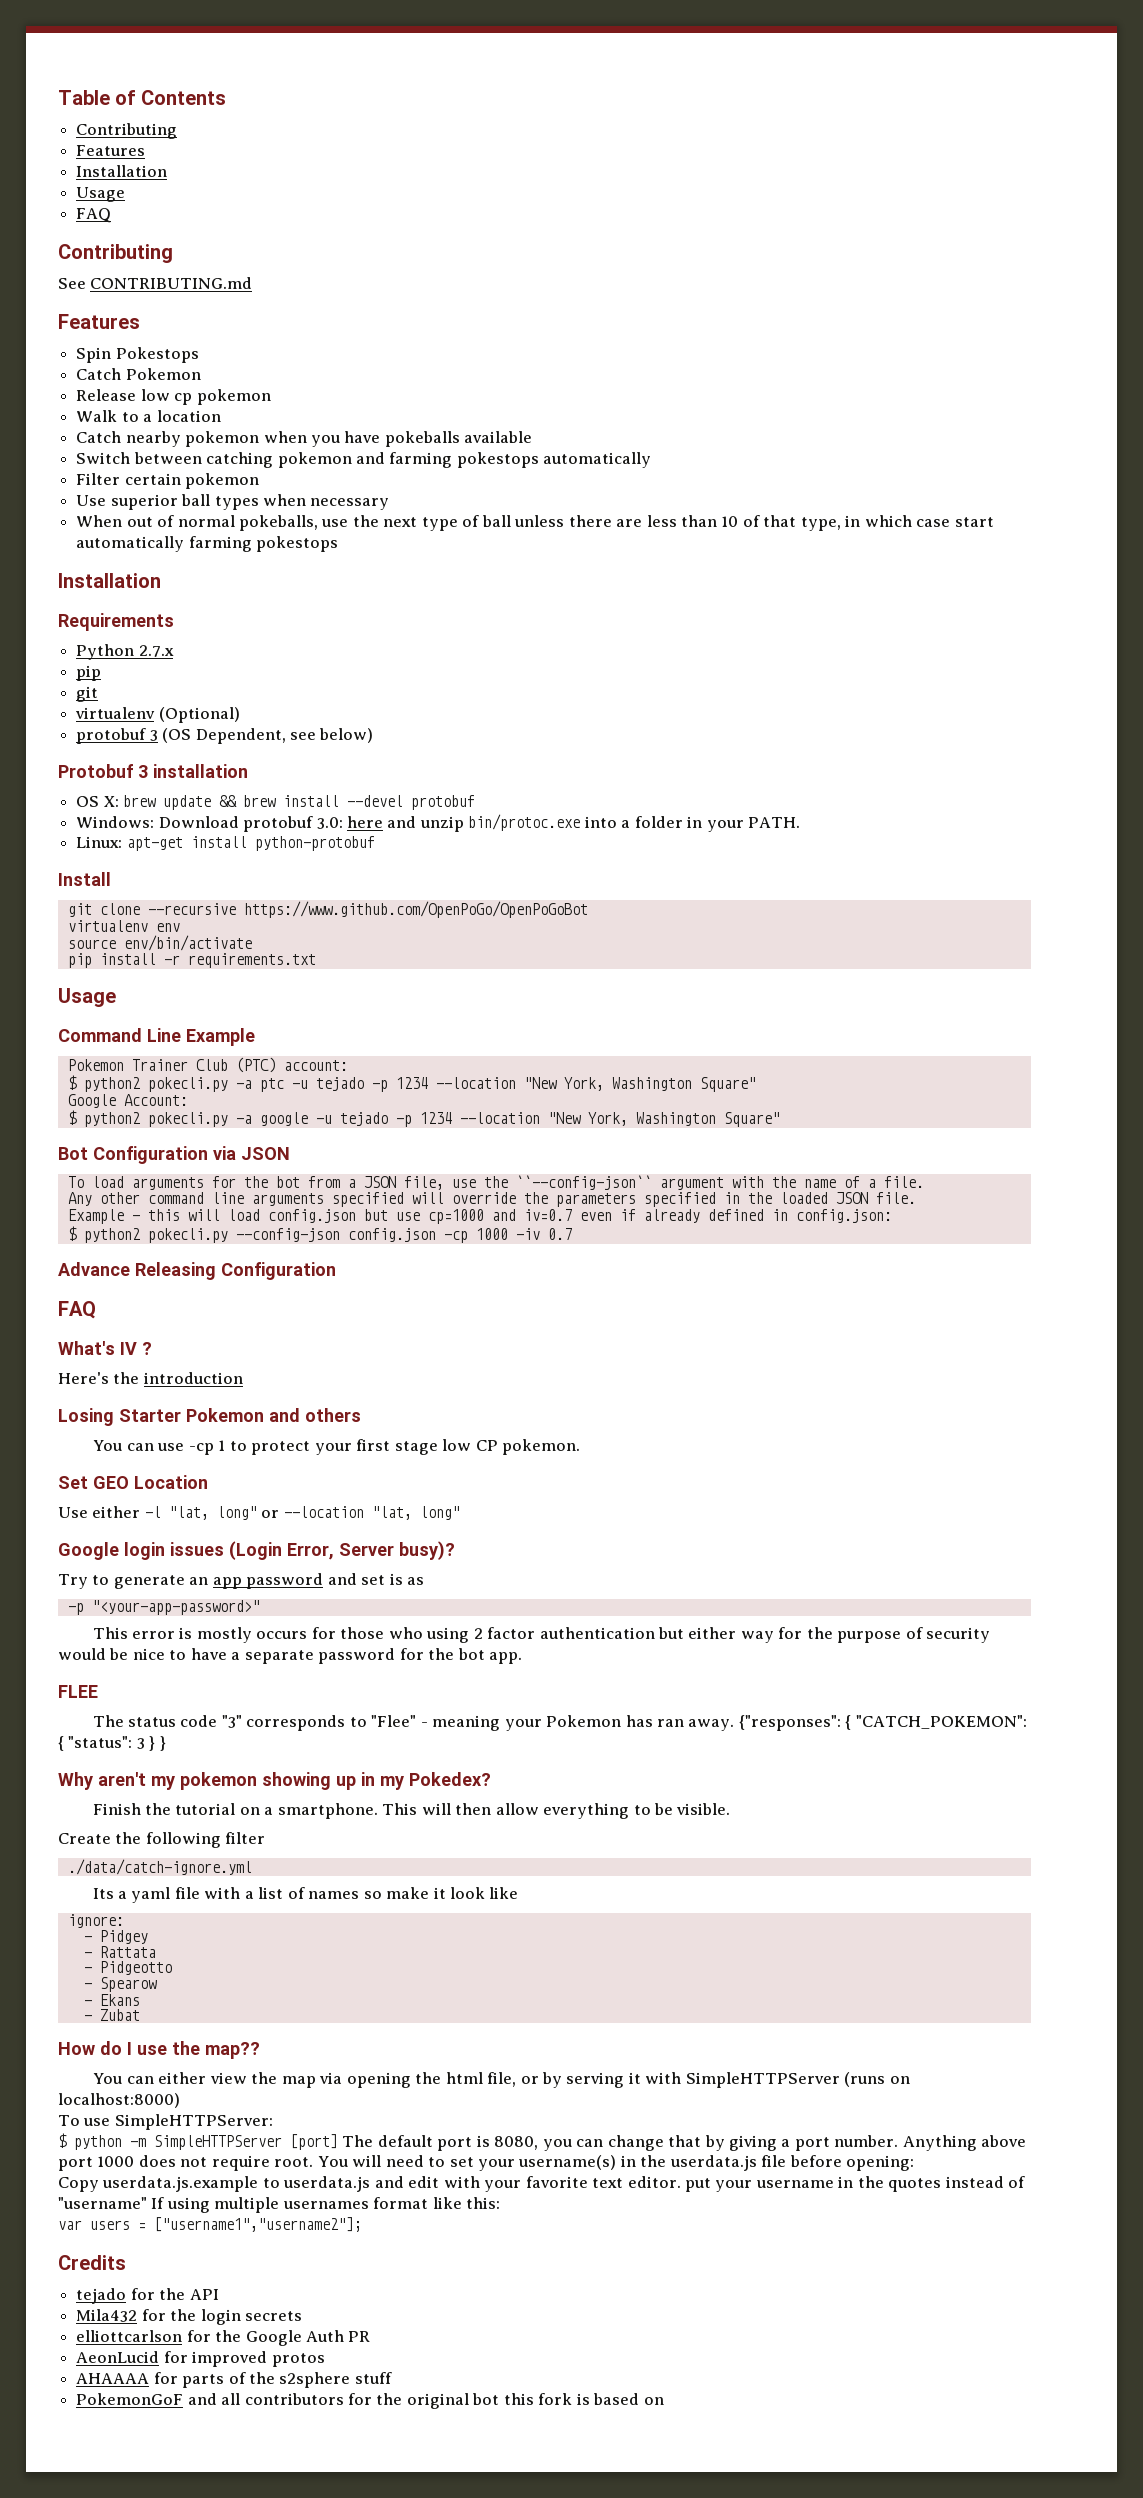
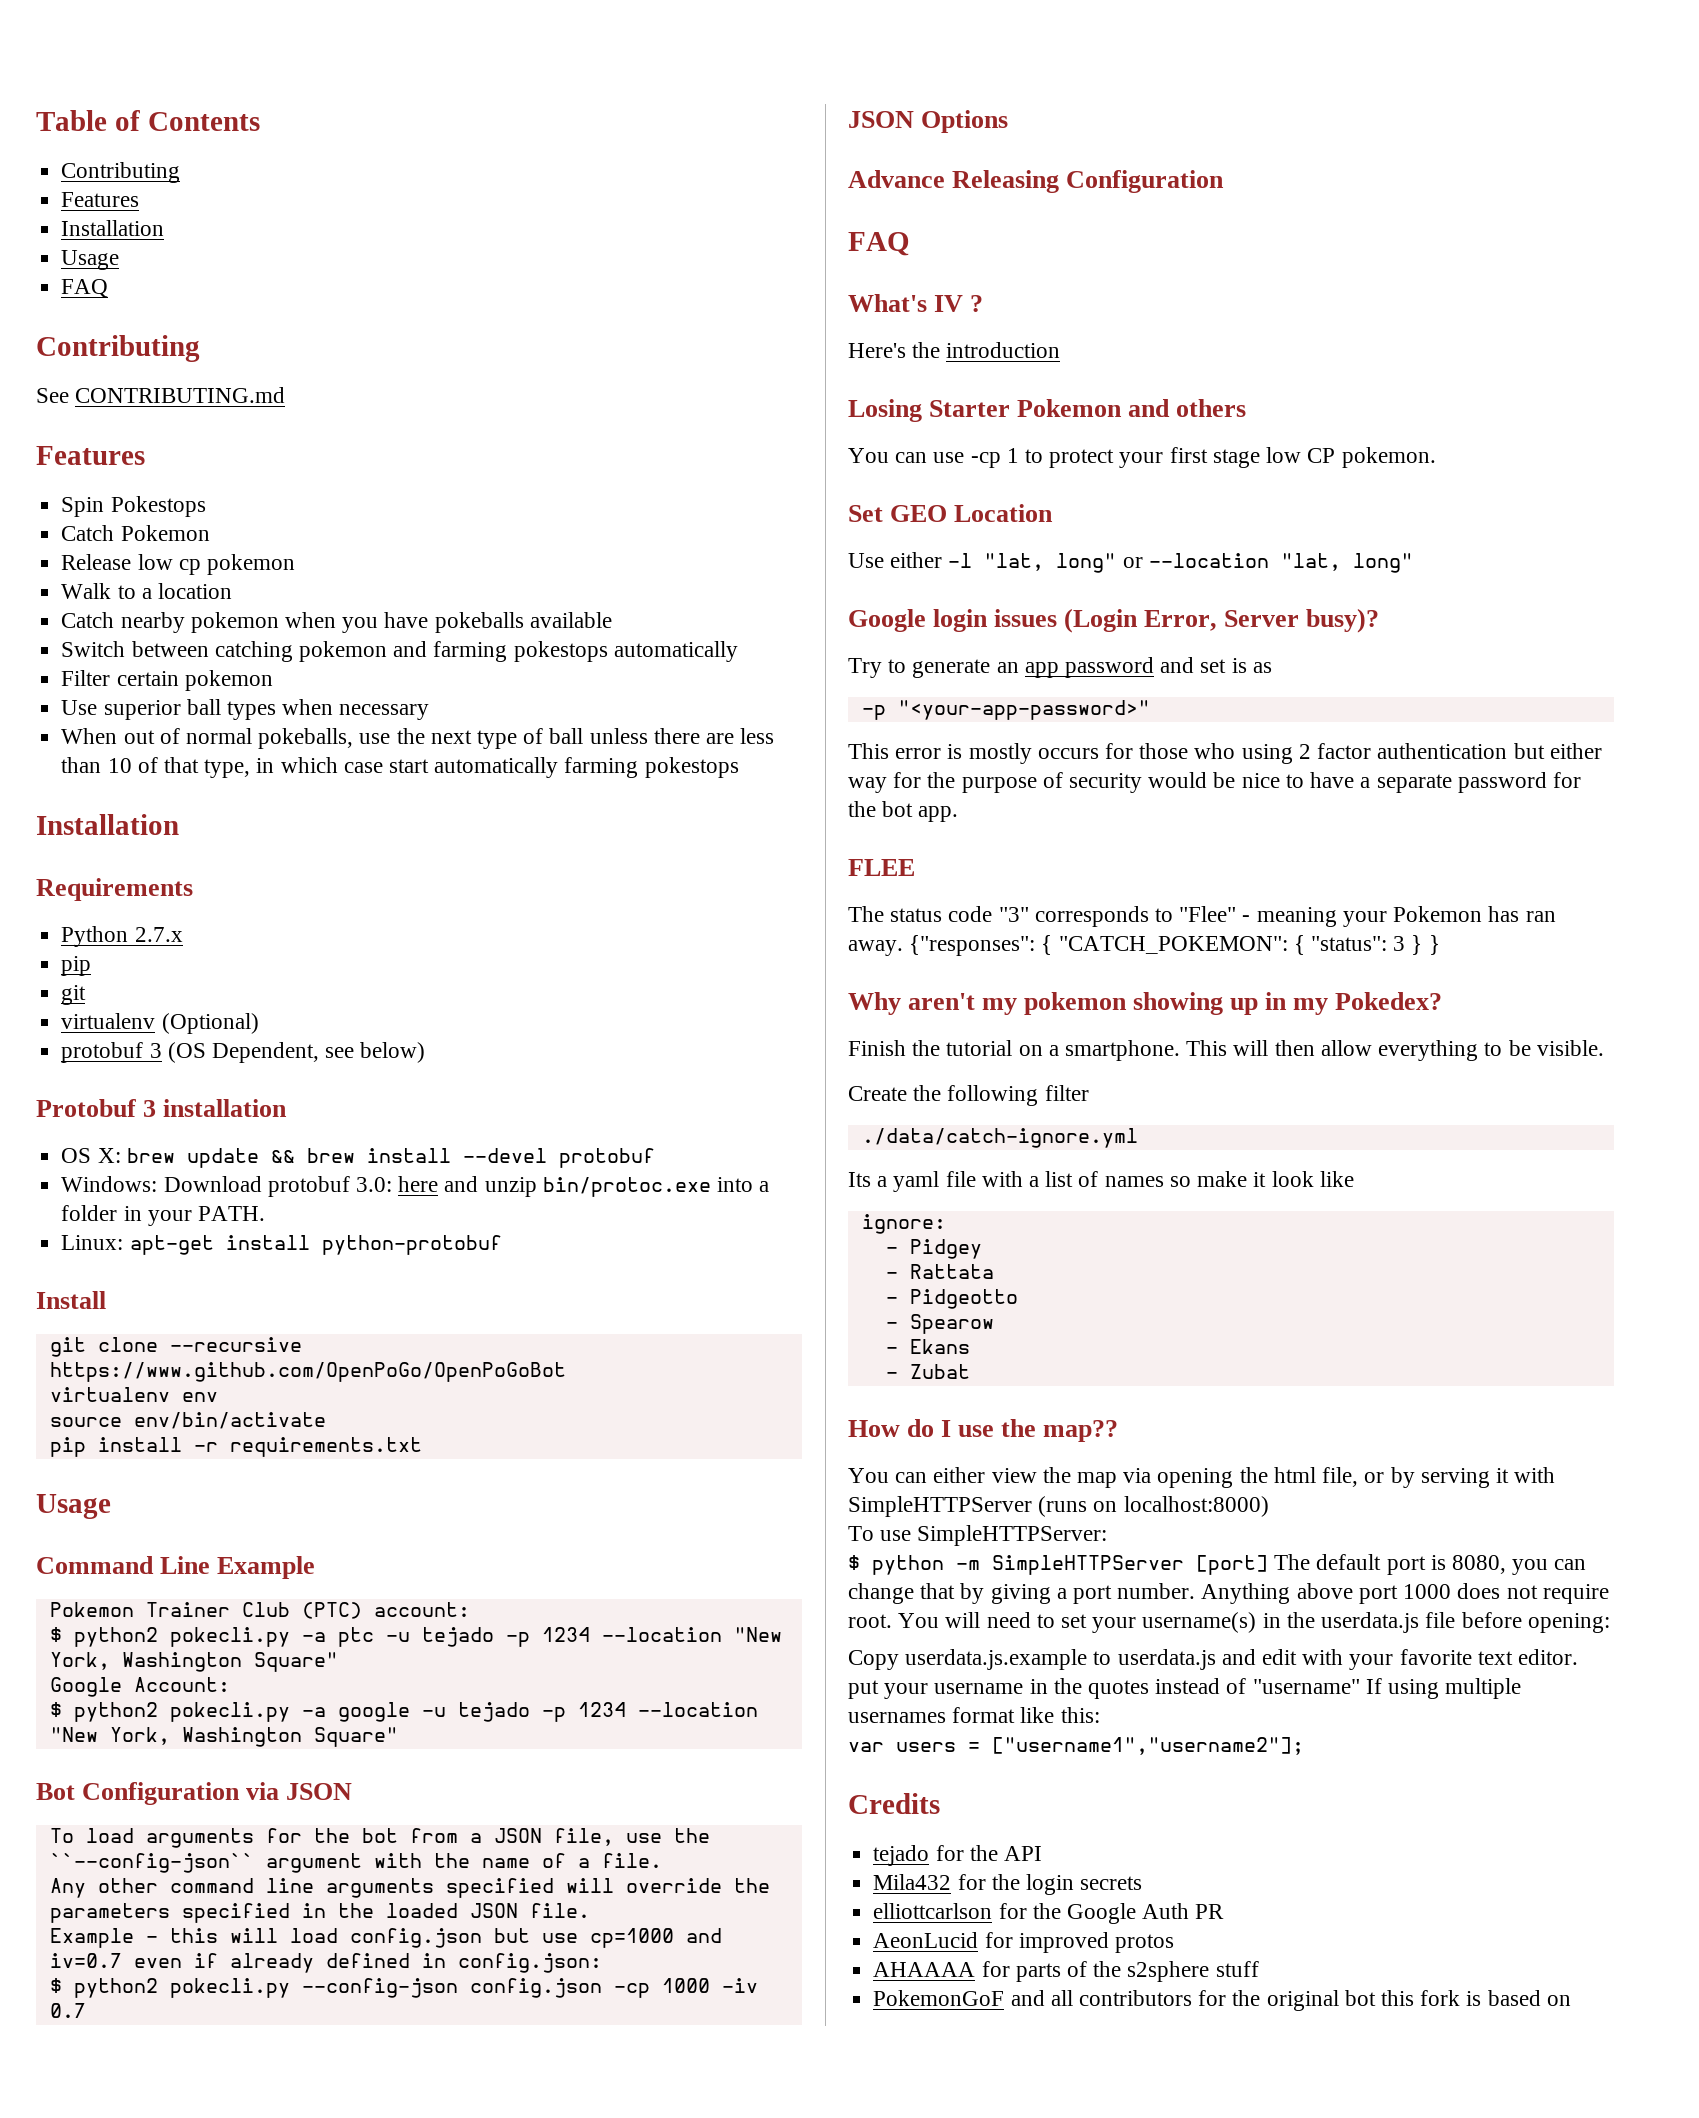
(572, 1234) none -> [848,110,1009,133] // JSON Options

